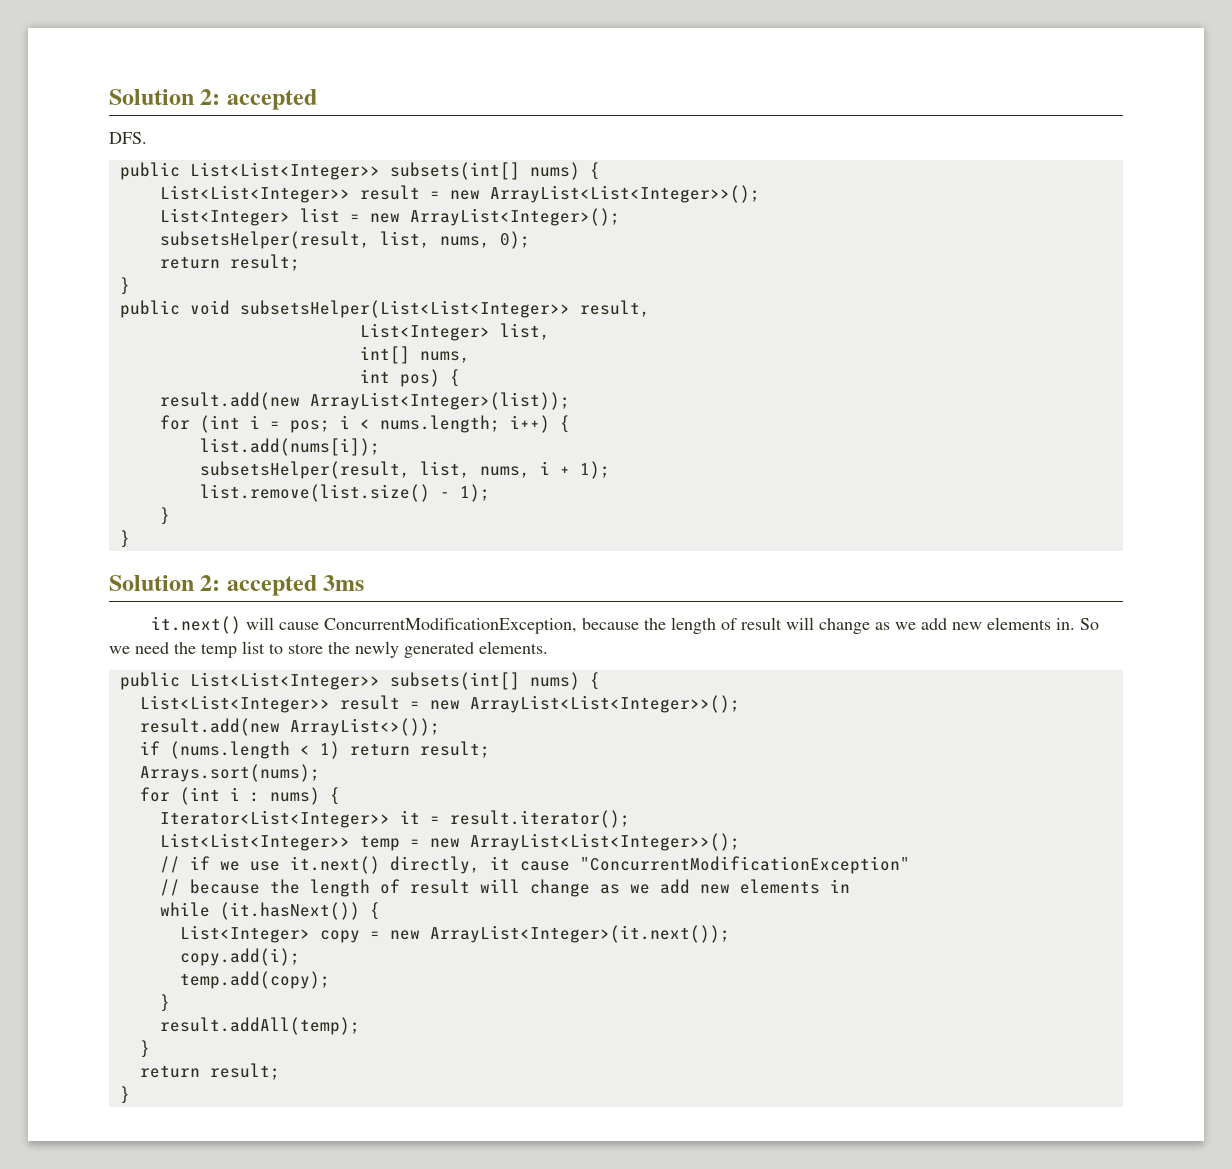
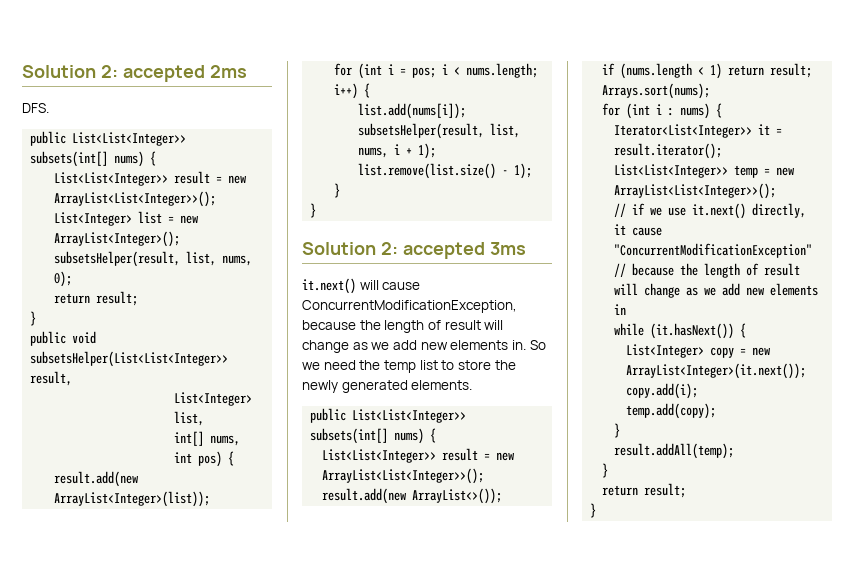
[109,89,317,110] Solution 2: accepted -> [22,65,247,82] Solution 2: accepted 2ms

